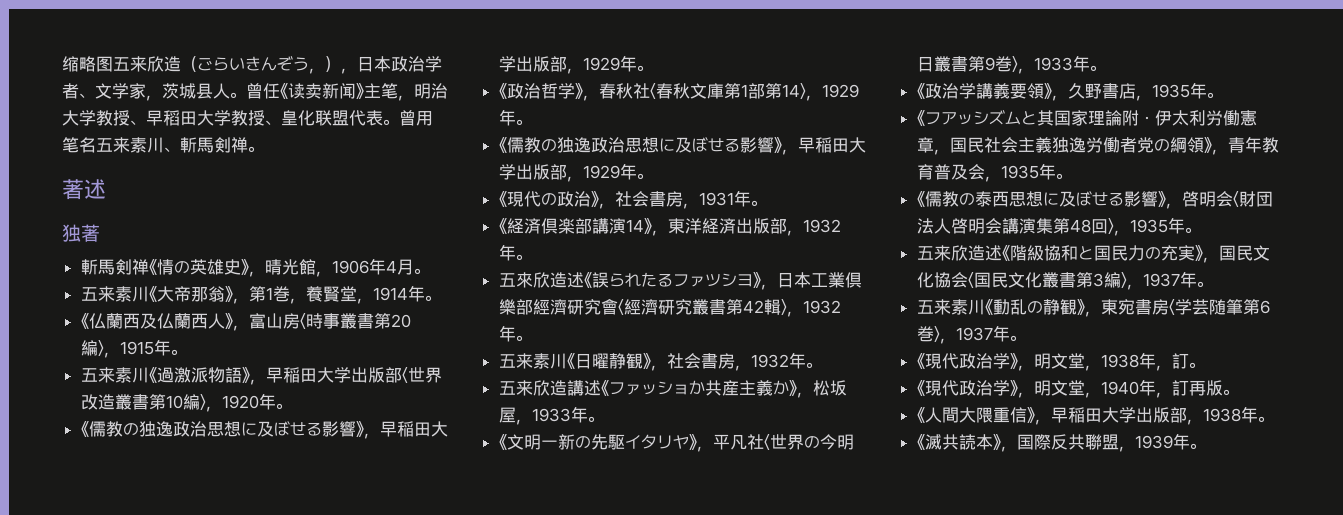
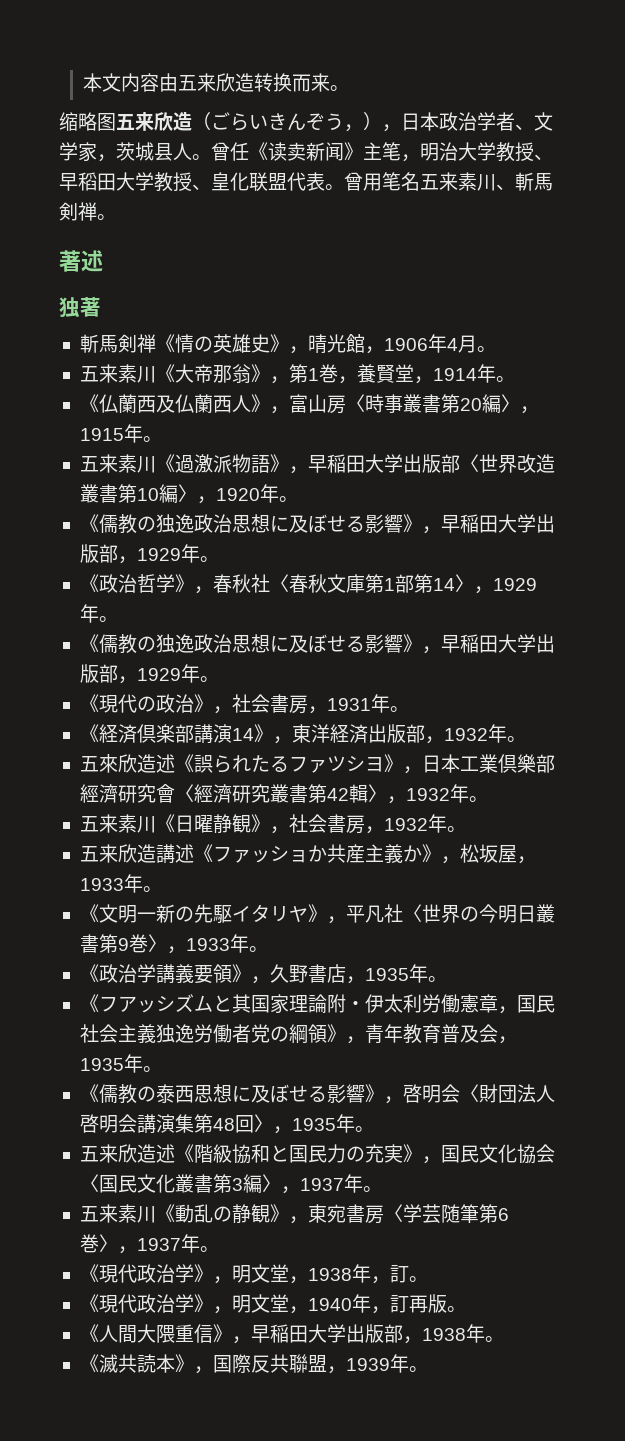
(62, 64) none -> [83,73,350,92] 本文内容由五来欣造转换而来。 //

